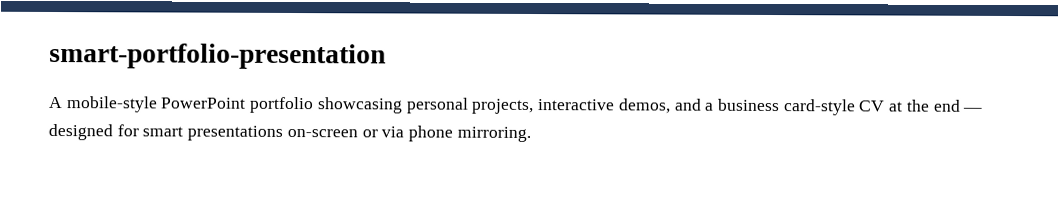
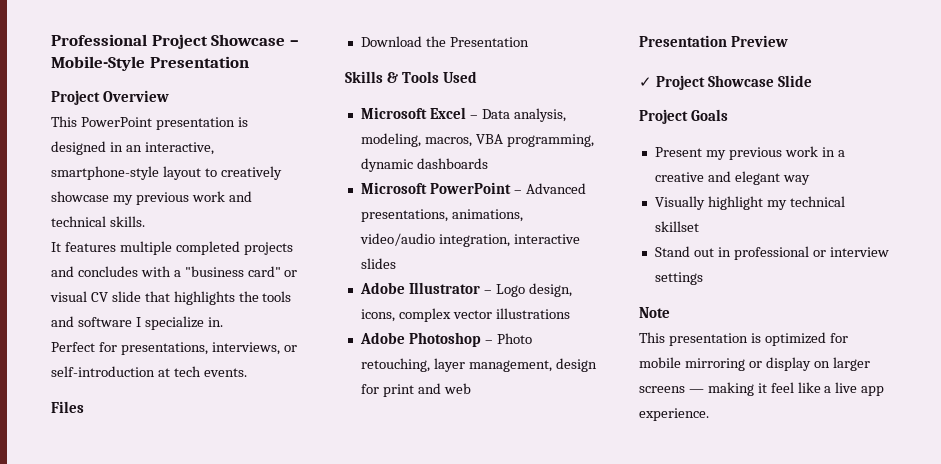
[49,42,386,70] [48,96,983,116] [48,123,531,143] smart-portfolio-presentation // A mobile-style PowerPoint portfolio showcasing personal projects, interactive demos, and a business card-style CV at the end — designed for smart presentations on-screen or via phone mirroring. -> [51,34,299,49] [51,56,249,71] [51,90,169,105] [51,116,248,130] [51,141,214,155] [51,166,282,180] [51,191,252,205] [51,216,145,227] [51,241,293,255] [51,266,298,277] [50,291,292,305] [51,316,223,330] [51,342,297,355] [51,366,247,377] [51,401,84,413] [360,36,529,47] [345,71,477,83] [360,107,566,122] [360,133,594,147] [360,158,488,172] [360,182,586,194] [360,209,523,222] [359,233,580,247] [360,258,396,269] [359,282,572,297] [360,308,570,322] [359,332,532,347] [360,358,597,372] [360,383,471,397] [639,35,788,47] [639,75,813,90] [639,109,728,124] [654,146,845,160] [654,171,810,185] [654,196,845,210] [654,221,699,232] [654,246,889,260] [654,272,703,285] [639,307,670,318] [639,332,848,346] [639,357,870,371] [639,382,885,396] [639,408,709,421] Professional Project Showcase – Mobile-Style Presentation // Project Overview // This PowerPoint presentation is designed in an interactive, smartphone-style layout to creatively showcase my previous work and technical skills. // It features multiple completed projects and concludes with a "business card" or visual CV slide that highlights the tools and software I specialize in. // Perfect for presentations, interviews, or self-introduction at tech events. // Files // Download the Presentation // Skills & Tools Used // Microsoft Excel – Data analysis, modeling, macros, VBA programming, dynamic dashboards // Microsoft PowerPoint – Advanced presentations, animations, video/audio integration, interactive slides // Adobe Illustrator – Logo design, icons, complex vector illustrations // Adobe Photoshop – Photo retouching, layer management, design for print and web // Presentation Preview // ✓ Project Showcase Slide // Project Goals // Present my previous work in a creative and elegant way // Visually highlight my technical skillset // Stand out in professional or interview settings // Note // This presentation is optimized for mobile mirroring or display on larger screens — making it feel like a live app experience.

